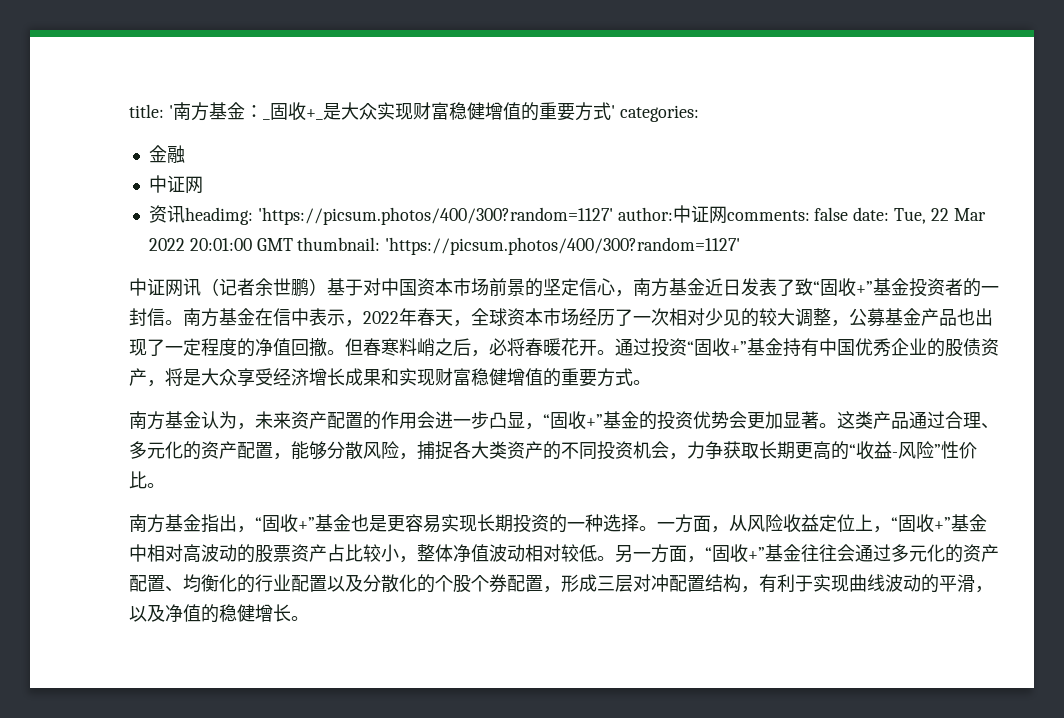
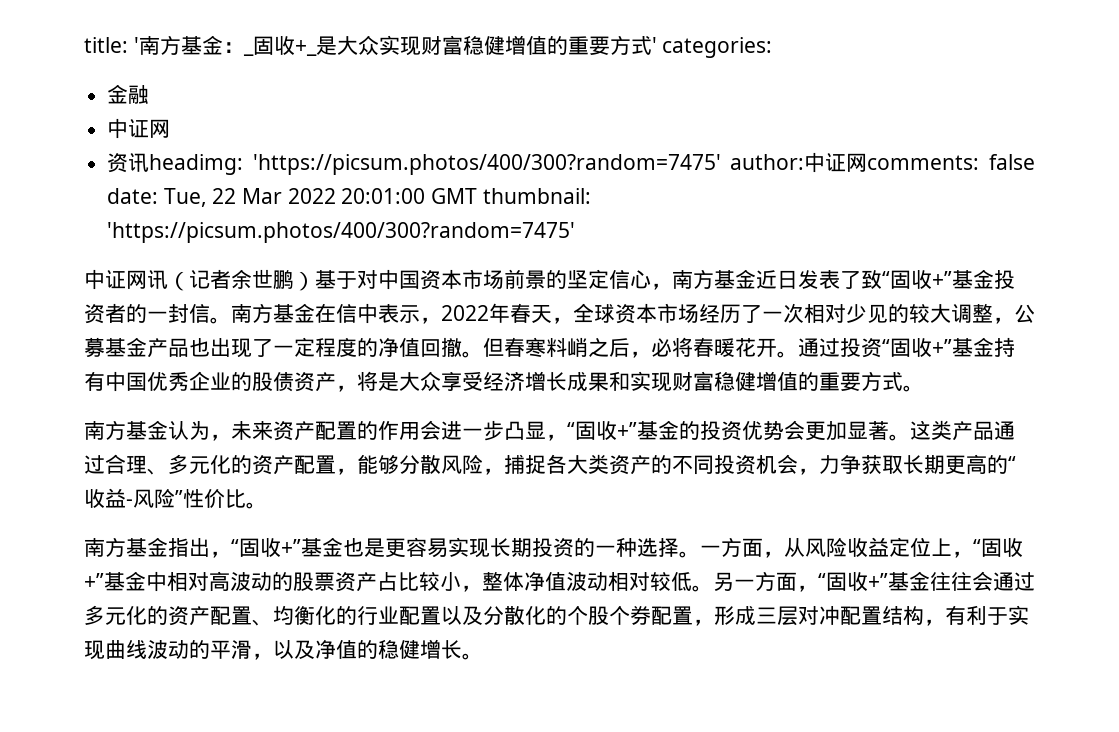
[257,207,613,225] 'https://picsum.photos/400/300?random=1127' -> [252,154,721,175] 'https://picsum.photos/400/300?random=7475'
[385,237,741,255] 'https://picsum.photos/400/300?random=1127' -> [107,222,576,243] 'https://picsum.photos/400/300?random=7475'

